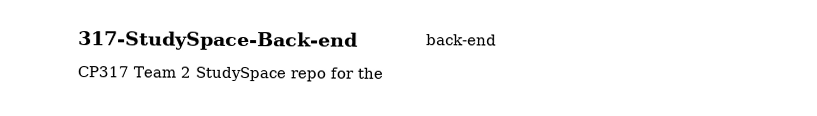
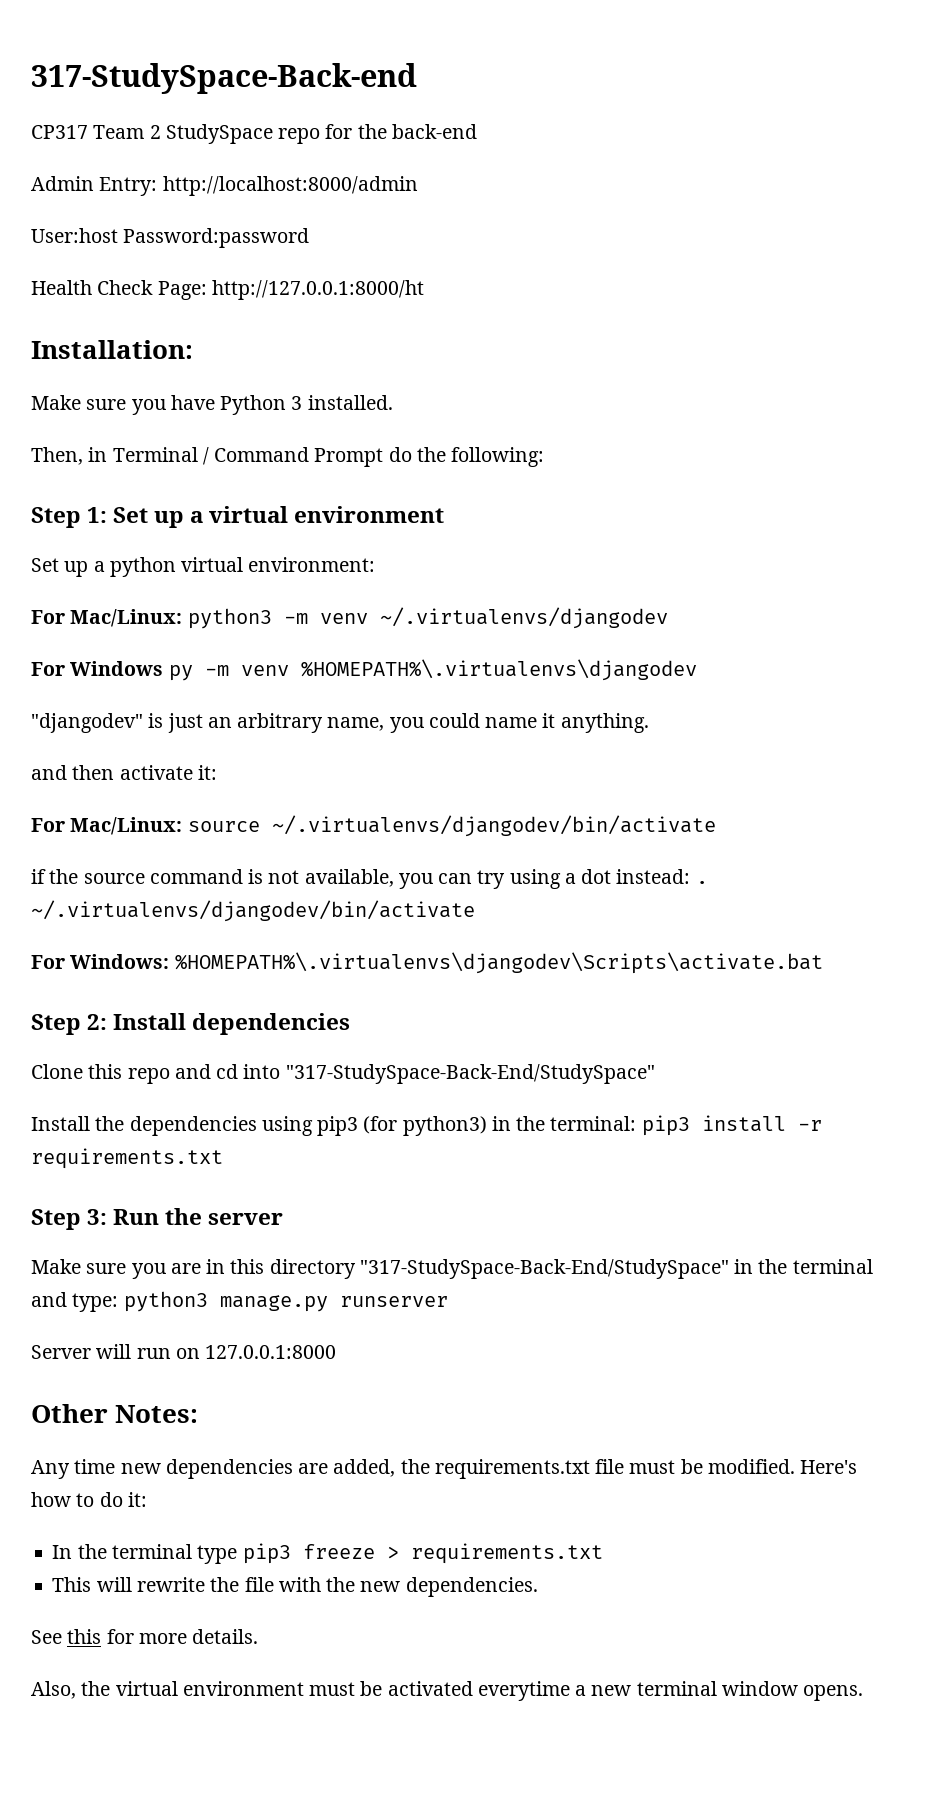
(497, 40) none -> [31,176,418,196] [31,228,310,248] [31,280,424,300] [31,340,193,359] [31,395,393,415] [31,447,545,467] [31,506,445,528] [31,557,376,577] [31,607,668,629] [31,659,697,681] [31,713,649,733] [31,765,217,780] [31,815,716,837] [31,869,708,889] [31,900,475,922] [31,952,823,974] [31,1013,351,1035] [31,1064,655,1084] [31,1115,822,1136] [31,1148,223,1169] [31,1208,284,1230] [31,1259,873,1279] [31,1291,448,1312] [31,1344,337,1359] [31,1404,199,1423] [31,1459,858,1479] [31,1492,147,1507] [52,1543,603,1564] [52,1577,538,1597] [31,1629,259,1644] [31,1681,864,1701] // Admin Entry: http://localhost:8000/admin // User:host Password:password // Health Check Page: http://127.0.0.1:8000/ht // Installation: // Make sure you have Python 3 installed. // Then, in Terminal / Command Prompt do the following: // Step 1: Set up a virtual environment // Set up a python virtual environment: // For Mac/Linux: python3 -m venv ~/.virtualenvs/djangodev // For Windows py -m venv %HOMEPATH%\.virtualenvs\djangodev // "djangodev" is just an arbitrary name, you could name it anything. // and then activate it: // For Mac/Linux: source ~/.virtualenvs/djangodev/bin/activate // if the source command is not available, you can try using a dot instead: . ~/.virtualenvs/djangodev/bin/activate // For Windows: %HOMEPATH%\.virtualenvs\djangodev\Scripts\activate.bat // Step 2: Install dependencies // Clone this repo and cd into "317-StudySpace-Back-End/StudySpace" // Install the dependencies using pip3 (for python3) in the terminal: pip3 install -r requirements.txt // Step 3: Run the server // Make sure you are in this directory "317-StudySpace-Back-End/StudySpace" in the terminal and type: python3 manage.py runserver // Server will run on 127.0.0.1:8000 // Other Notes: // Any time new dependencies are added, the requirements.txt file must be modified. Here's how to do it: // In the terminal type pip3 freeze > requirements.txt // This will rewrite the file with the new dependencies. // See this for more details. // Also, the virtual environment must be activated everytime a new terminal window opens.

